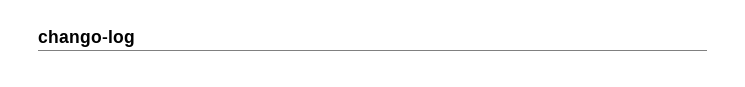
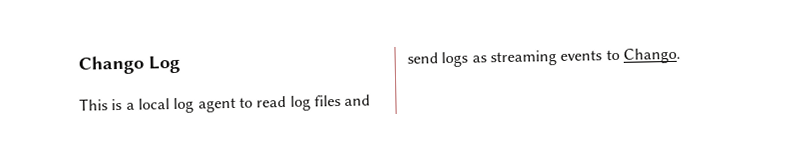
[38,30,135,47] chango-log -> [78,55,180,75] [79,94,371,114] [407,47,681,68] Chango Log // This is a local log agent to read log files and send logs as streaming events to Chango.

